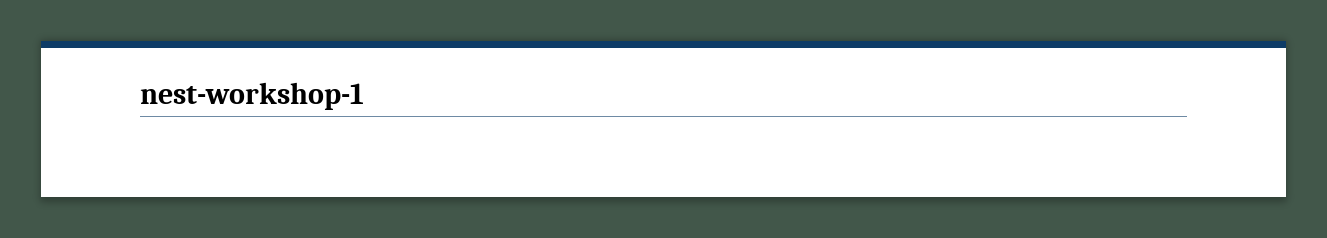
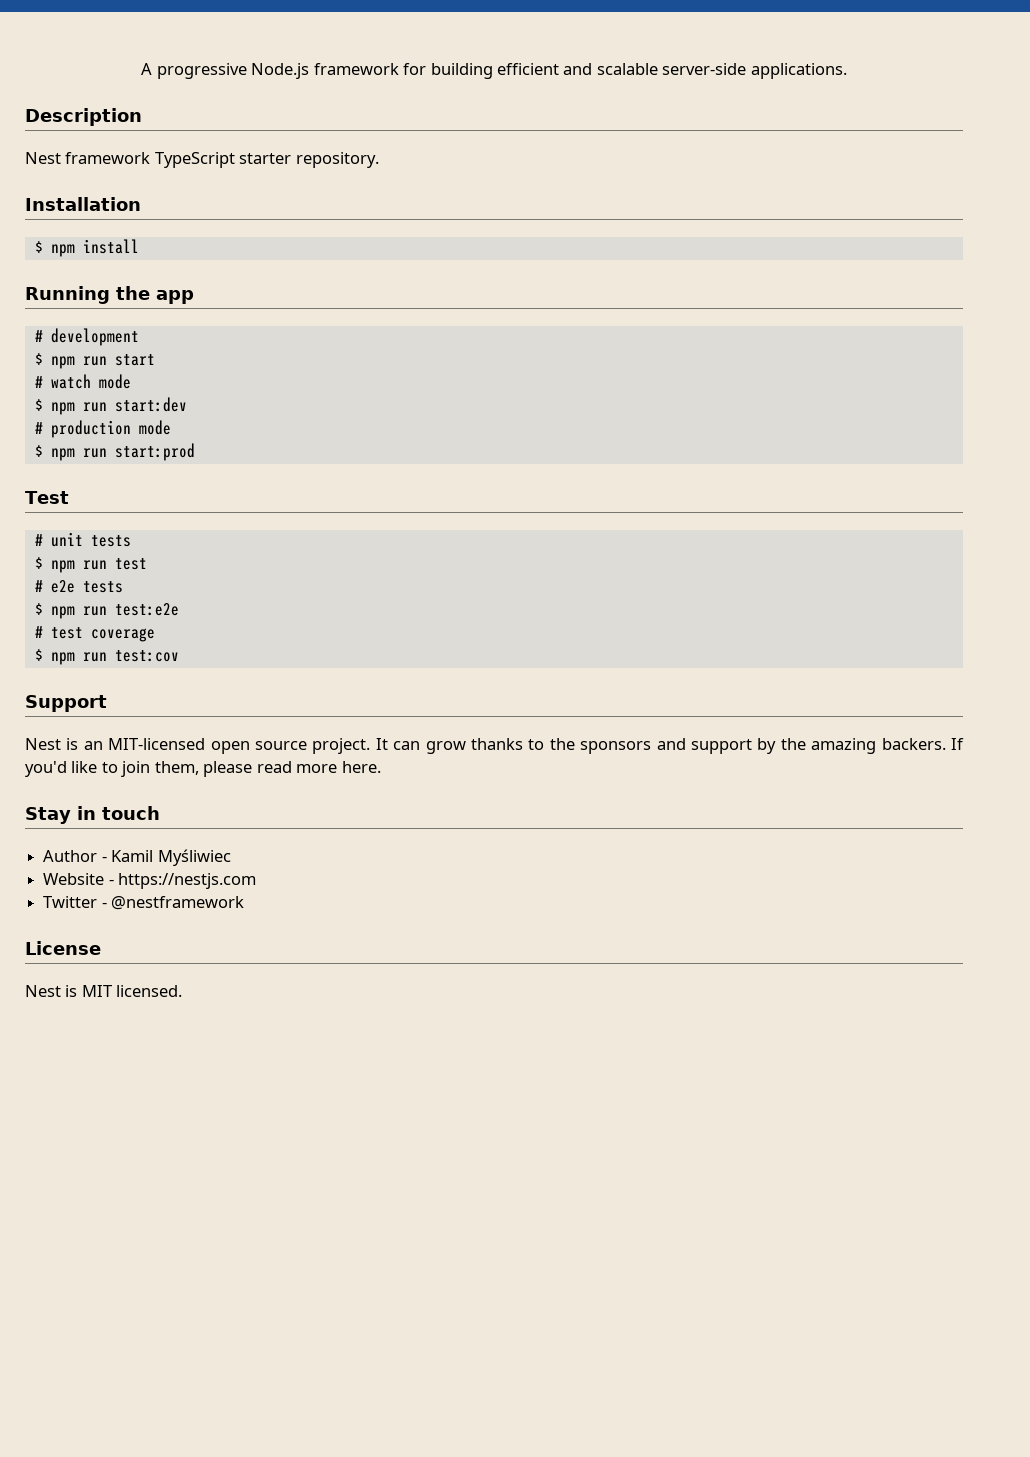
[140,82,364,110] nest-workshop-1 -> [141,63,847,79] [25,108,142,126] [25,152,379,168] [25,197,141,211] [34,239,139,257] [25,286,194,304] [34,328,139,346] [34,353,155,369] [34,374,131,389] [34,397,187,415] [34,420,171,438] [34,443,195,461] [25,491,69,504] [34,532,131,547] [34,557,147,573] [34,580,123,593] [34,603,179,619] [34,626,155,642] [34,649,179,665] [25,695,107,712] [25,738,964,754] [25,761,381,777] [25,806,160,824] [43,849,231,866] [43,873,257,889] [43,896,245,910] [25,941,101,955] [25,985,183,997] A progressive Node.js framework for building efficient and scalable server-side applications. // Description // Nest framework TypeScript starter repository. // Installation // $ npm install // Running the app // # development // $ npm run start // # watch mode // $ npm run start:dev // # production mode // $ npm run start:prod // Test // # unit tests // $ npm run test // # e2e tests // $ npm run test:e2e // # test coverage // $ npm run test:cov // Support // Nest is an MIT-licensed open source project. It can grow thanks to the sponsors and support by the amazing backers. If you'd like to join them, please read more here. // Stay in touch // Author - Kamil Myśliwiec // Website - https://nestjs.com // Twitter - @nestframework // License // Nest is MIT licensed.

